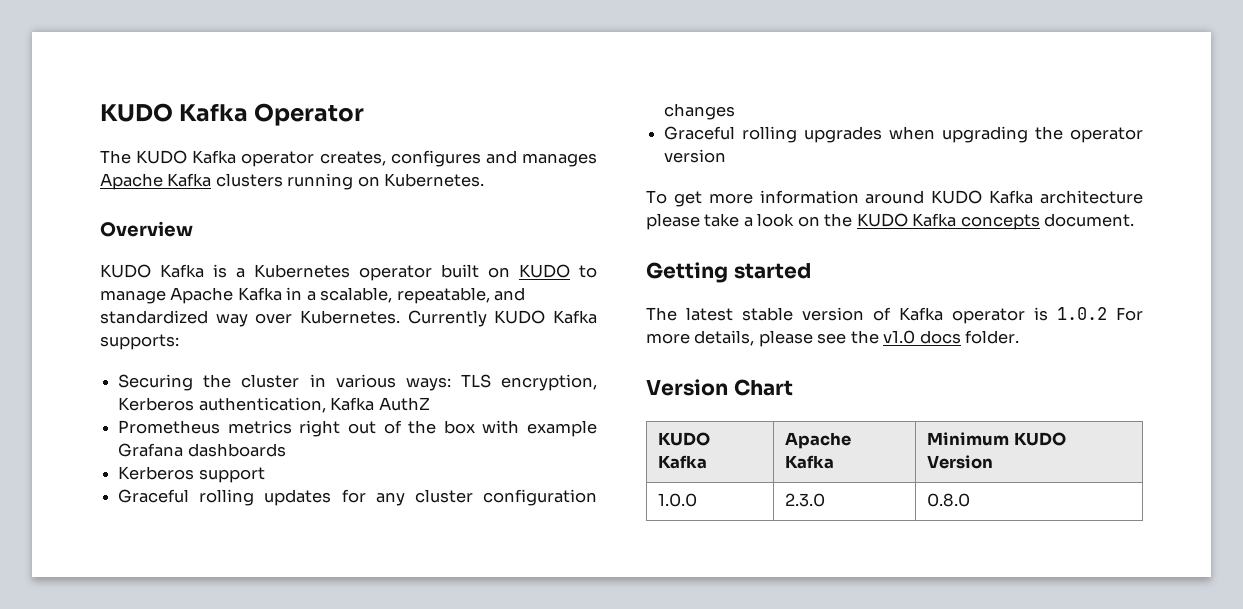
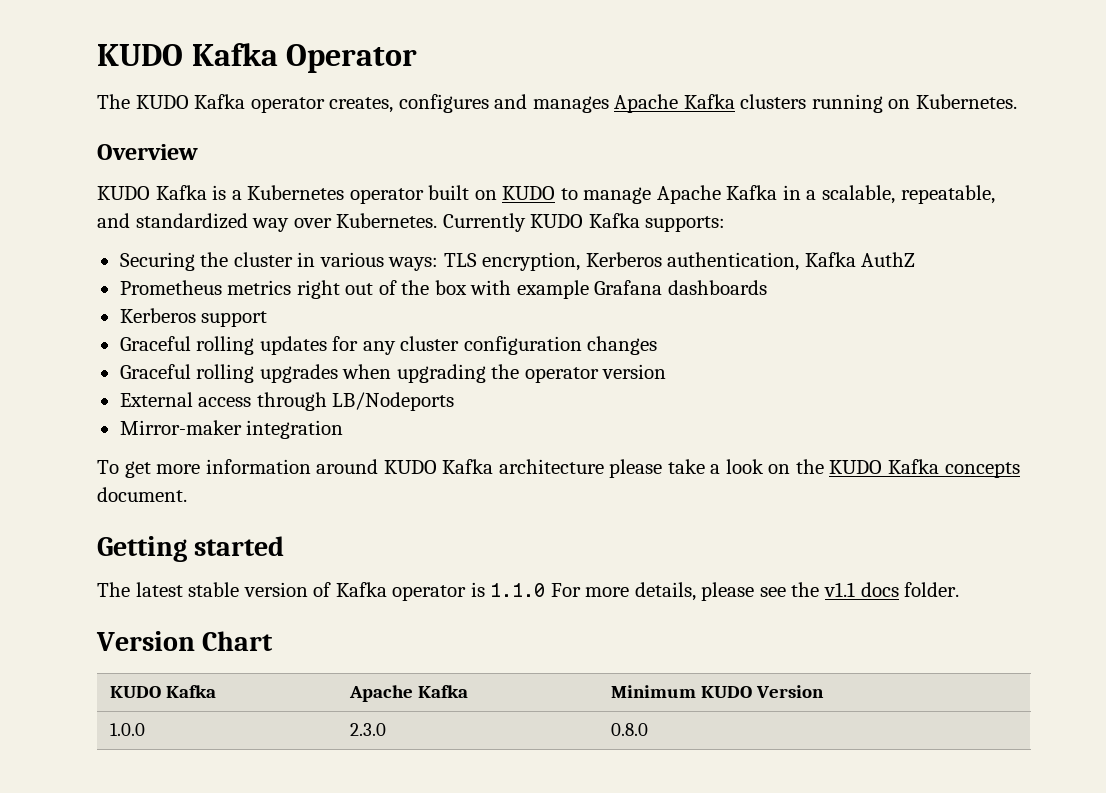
(727, 156) none -> [119,392,455,411] [119,420,344,439] // External access through LB/Nodeports // Mirror-maker integration
[1057,307,1107,320] 1.0.2 -> [490,583,546,597] 1.1.0
[883,330,916,344] v1.0 -> [824,582,856,597] v1.1

